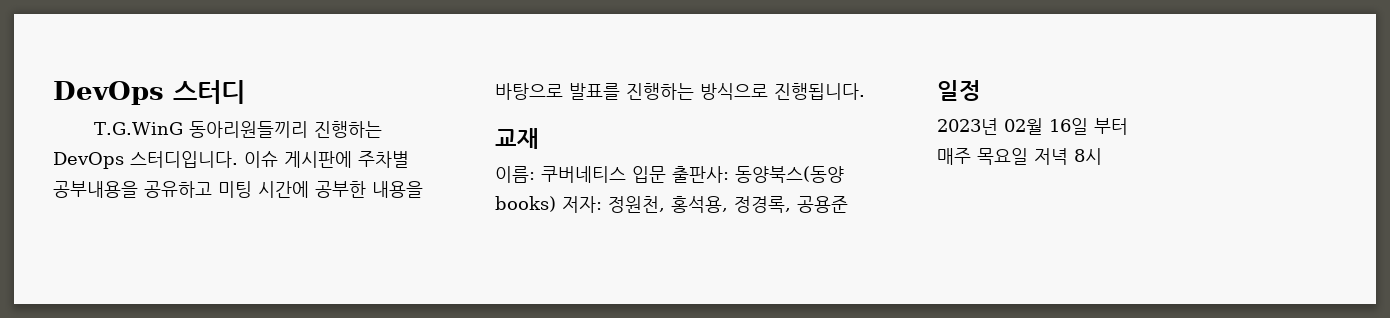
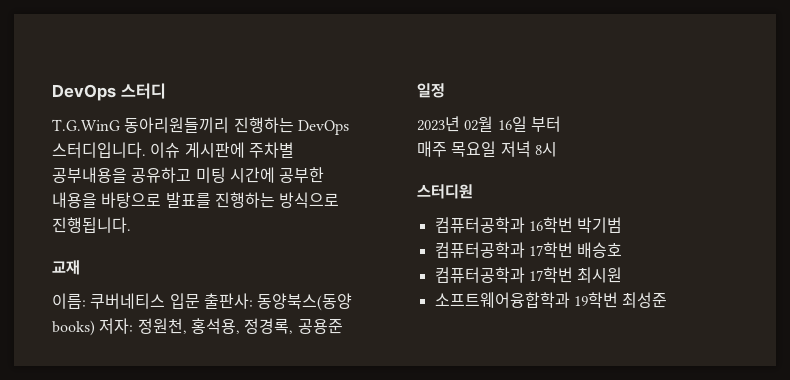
(1102, 156) none -> [417,184,473,199] [434,217,623,233] [434,242,623,258] [434,267,623,283] [434,292,668,308] // 스터디원 // 컴퓨터공학과 16학번 박기범 // 컴퓨터공학과 17학번 배승호 // 컴퓨터공학과 17학번 최시원 // 소프트웨어융합학과 19학번 최성준

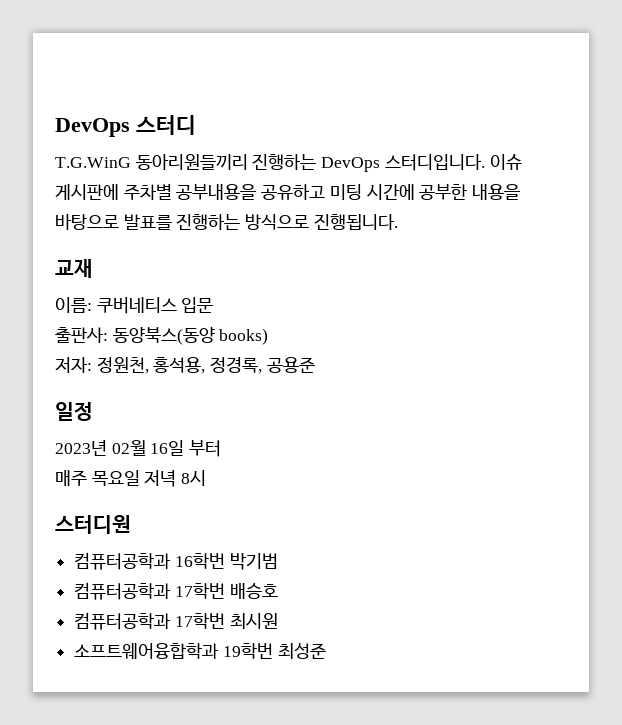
(200, 301) none -> (214, 305) //
(95, 328) none -> (269, 336) //

